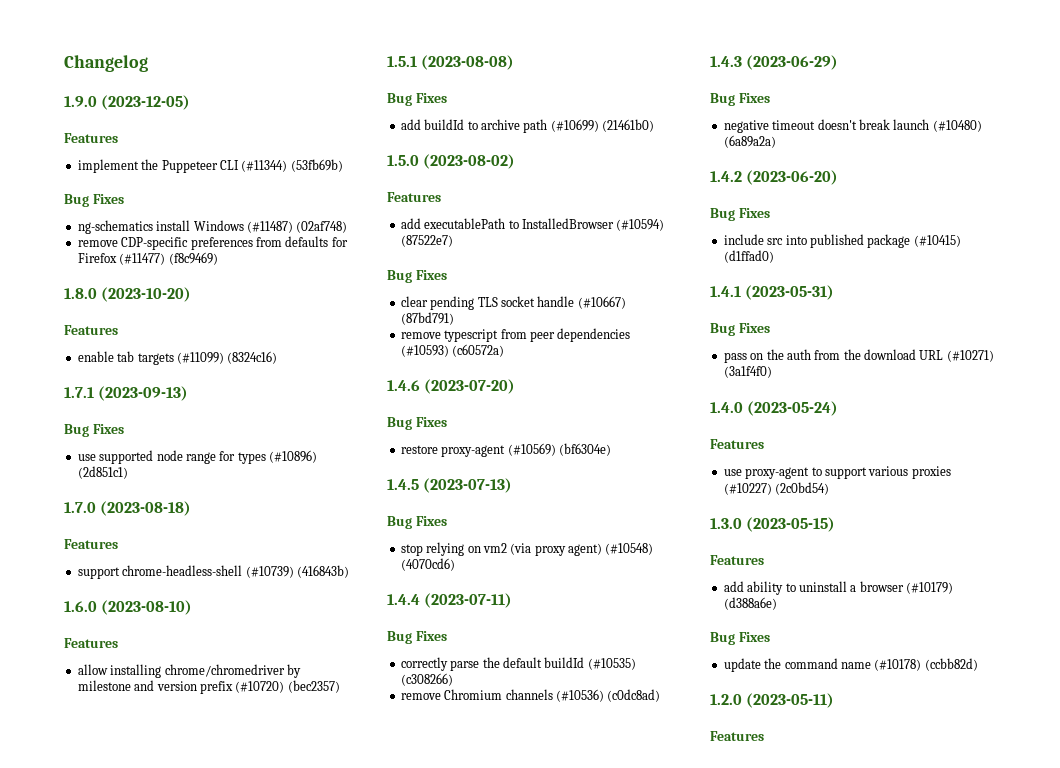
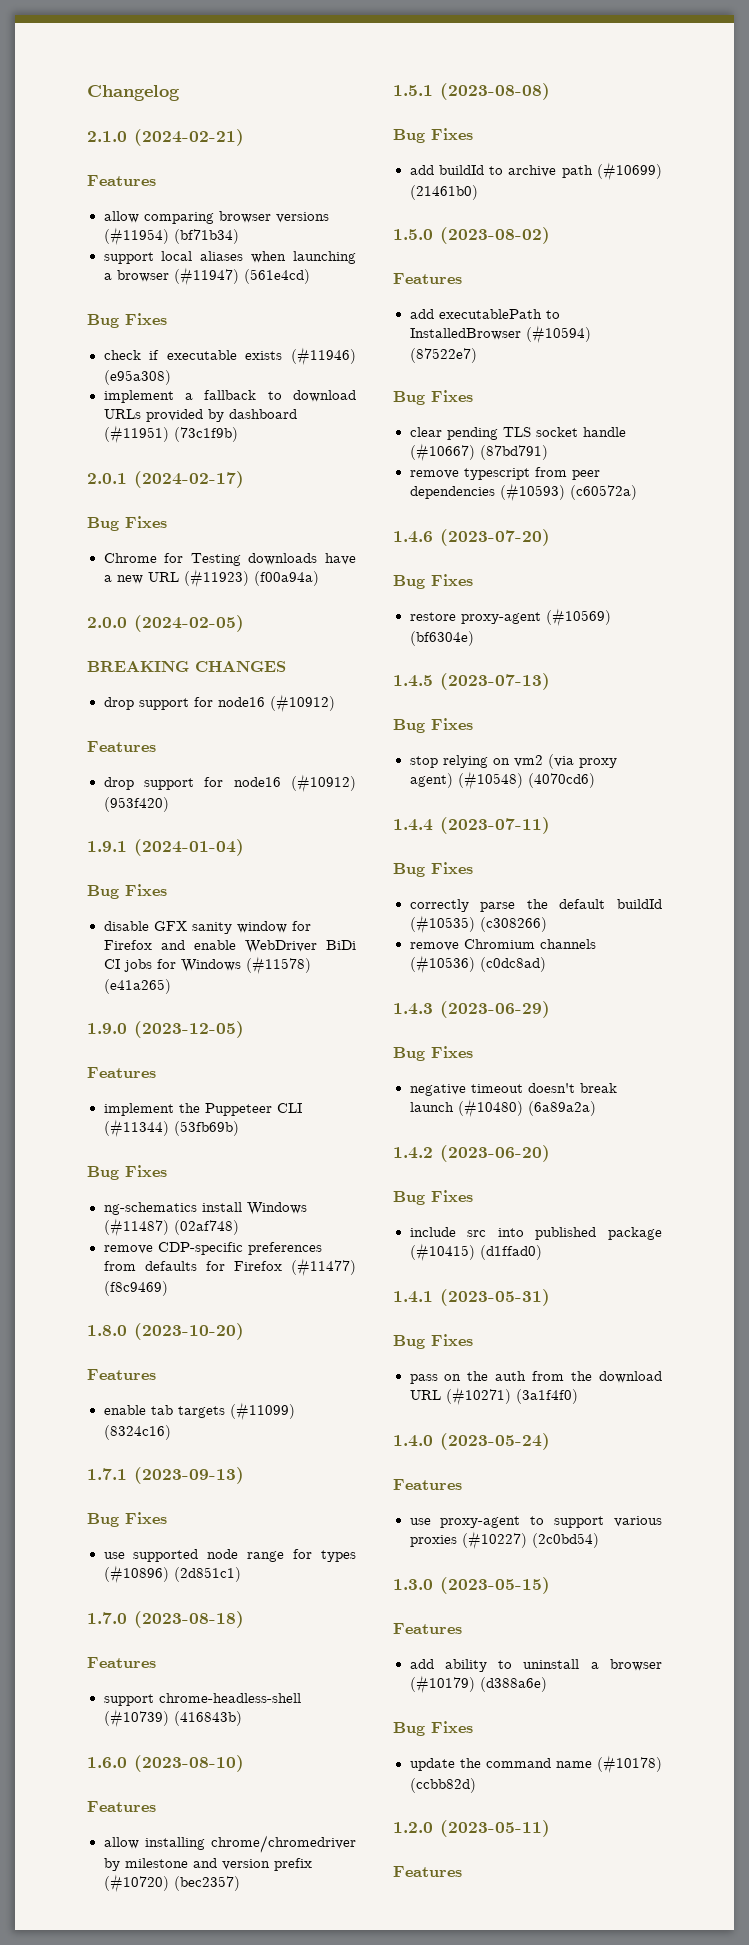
(148, 63) none -> [87,129,244,146] [87,175,156,186] [103,211,329,224] [103,227,239,246] [103,251,356,264] [103,267,310,286] [87,313,167,328] [103,347,356,366] [103,370,171,385] [103,390,356,403] [103,409,297,422] [103,425,238,444] [87,471,244,488] [87,516,167,531] [103,553,356,566] [103,569,319,588] [87,615,244,632] [87,661,286,672] [103,694,335,713] [87,741,156,752] [103,774,356,793] [103,797,169,812] [87,839,244,856] [87,884,167,899] [103,921,311,934] [103,940,356,953] [103,956,311,975] [103,979,171,994] // 2.1.0 (2024-02-21) // Features // allow comparing browser versions (#11954) (bf71b34) // support local aliases when launching a browser (#11947) (561e4cd) // Bug Fixes // check if executable exists (#11946) (e95a308) // implement a fallback to download URLs provided by dashboard (#11951) (73c1f9b) // 2.0.1 (2024-02-17) // Bug Fixes // Chrome for Testing downloads have a new URL (#11923) (f00a94a) // 2.0.0 (2024-02-05) // BREAKING CHANGES // drop support for node16 (#10912) // Features // drop support for node16 (#10912) (953f420) // 1.9.1 (2024-01-04) // Bug Fixes // disable GFX sanity window for Firefox and enable WebDriver BiDi CI jobs for Windows (#11578) (e41a265)

